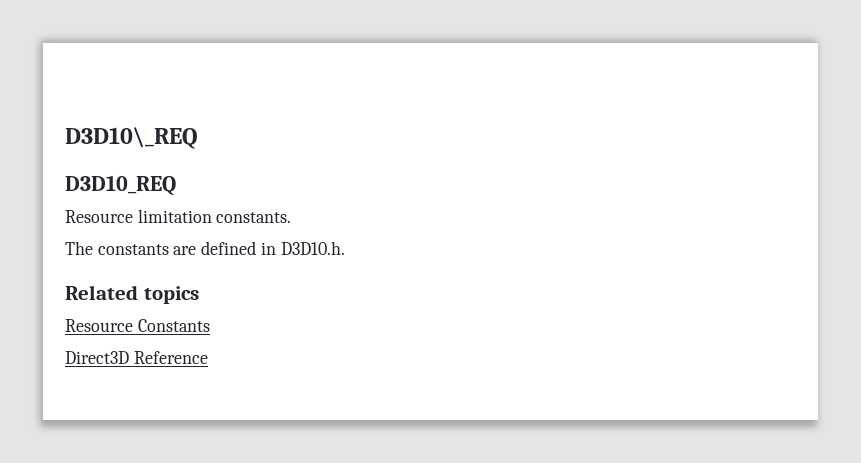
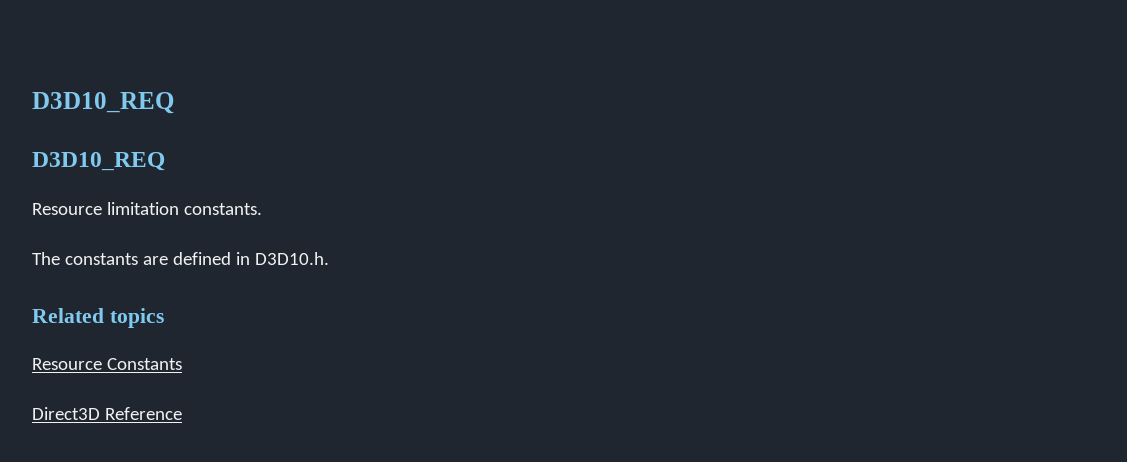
[65,127,198,149] D3D10\_REQ -> [32,92,174,114] D3D10_REQ

